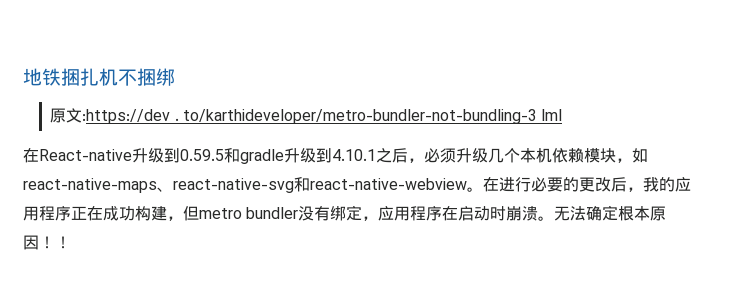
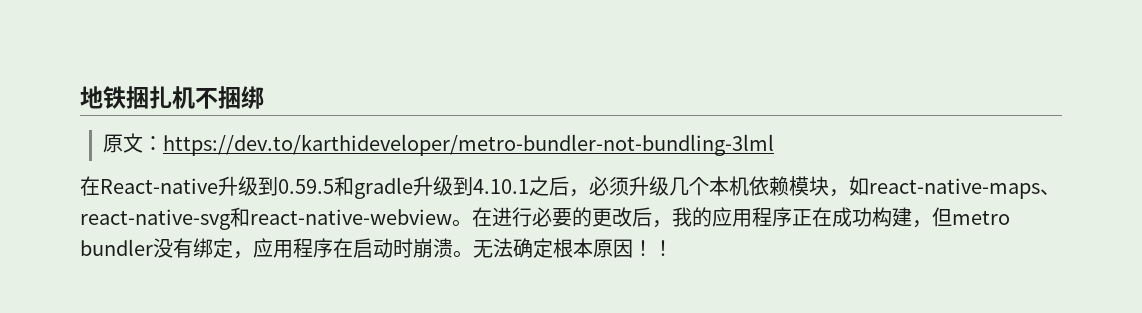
[82,109,563,124] :https://dev . to/karthideveloper/metro-bundler-not-bundling-3 lml -> [142,134,774,156] ：https://dev.to/karthideveloper/metro-bundler-not-bundling-3lml

